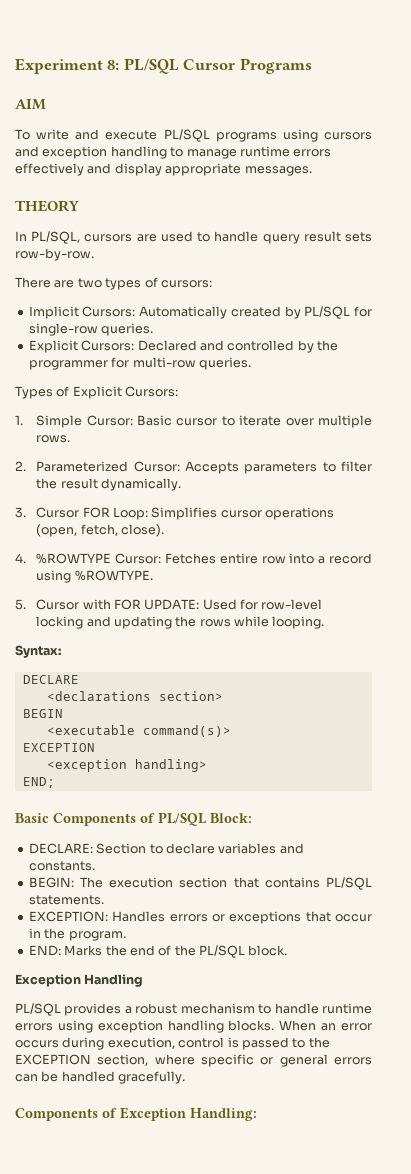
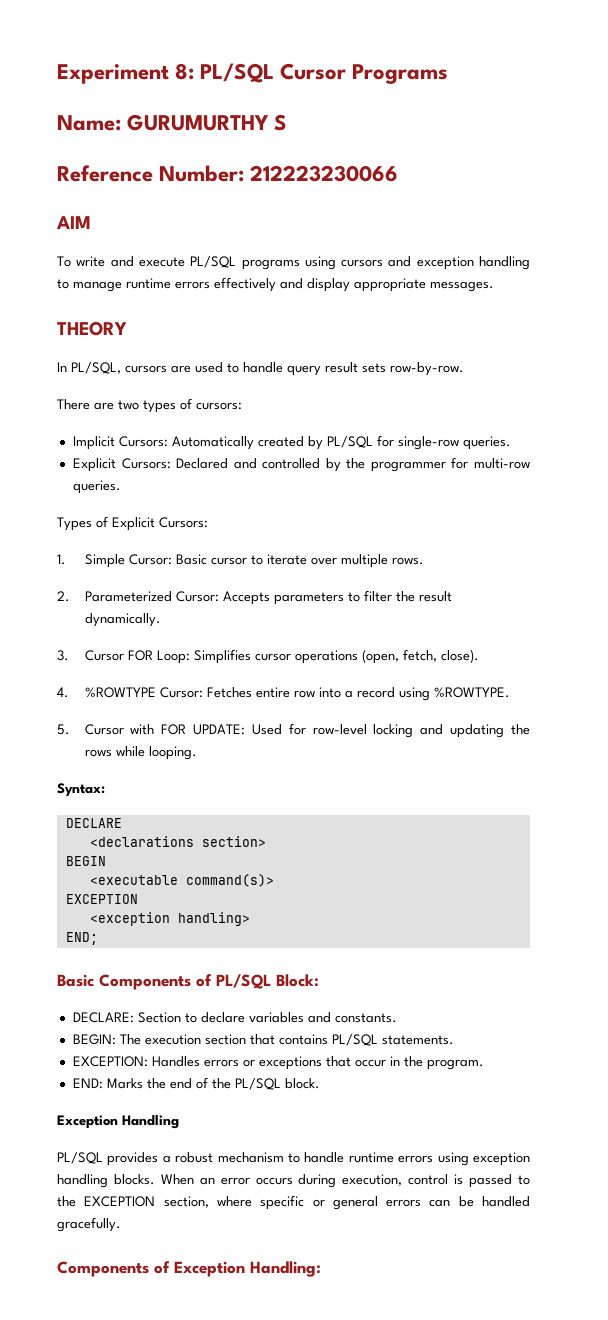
(312, 66) none -> [57,114,288,131] [57,165,399,182] // Name: GURUMURTHY S // Reference Number: 212223230066

